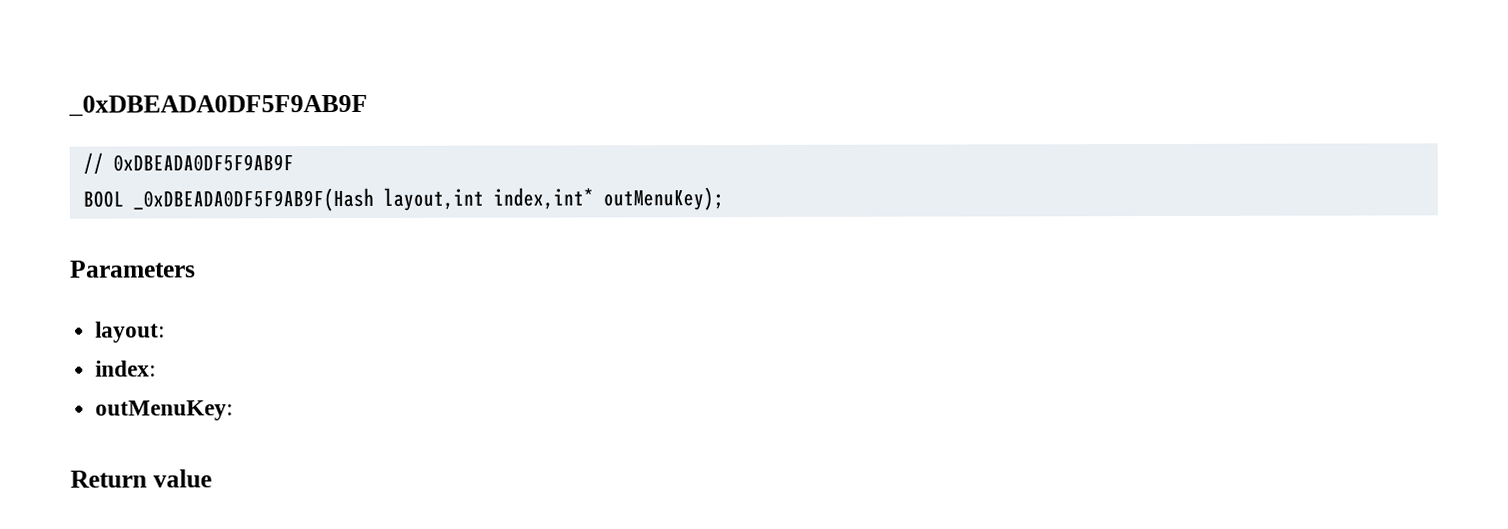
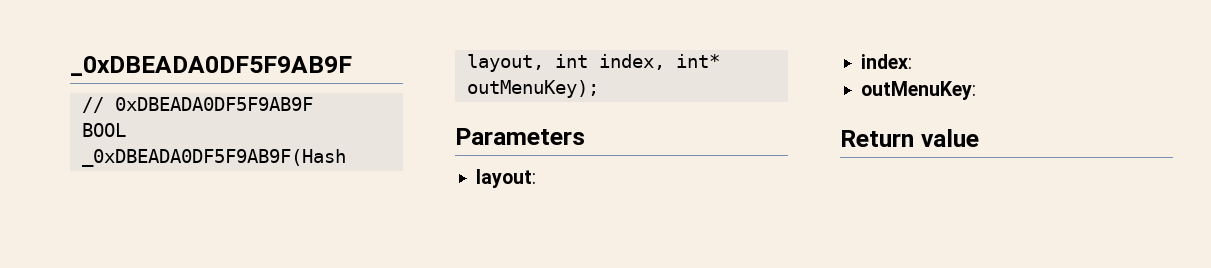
[382,187,594,211] layout,int index,int* -> [466,54,720,72] layout, int index, int*

